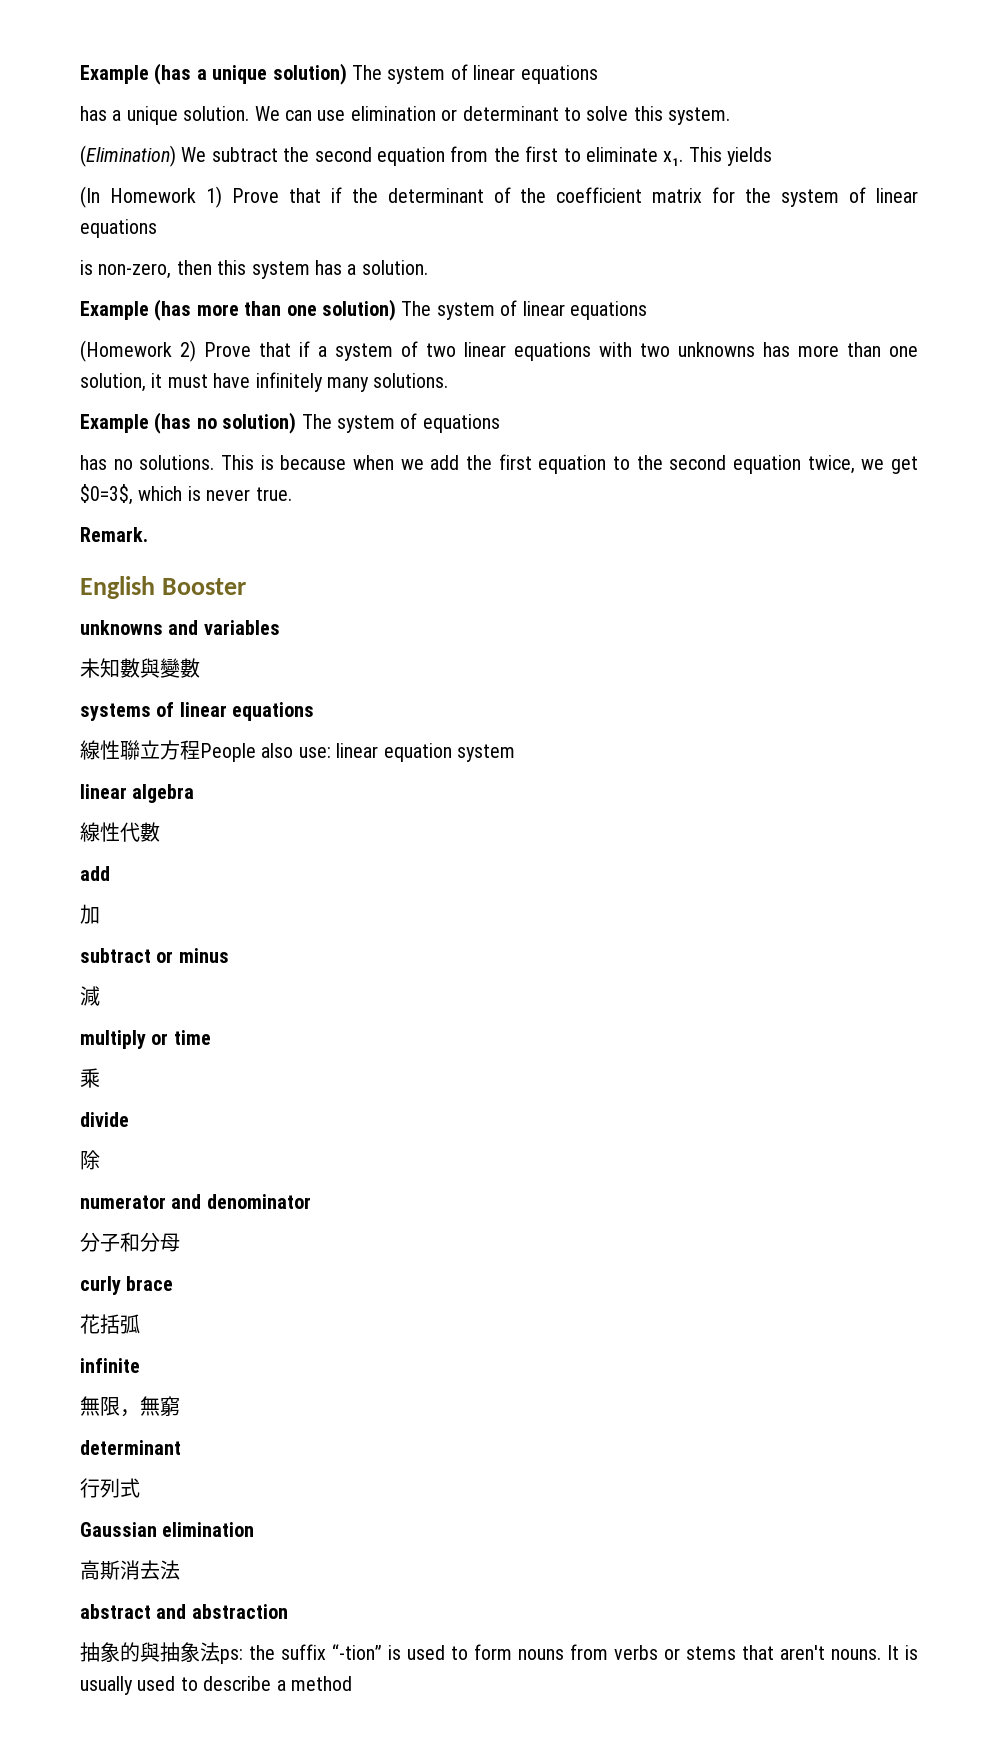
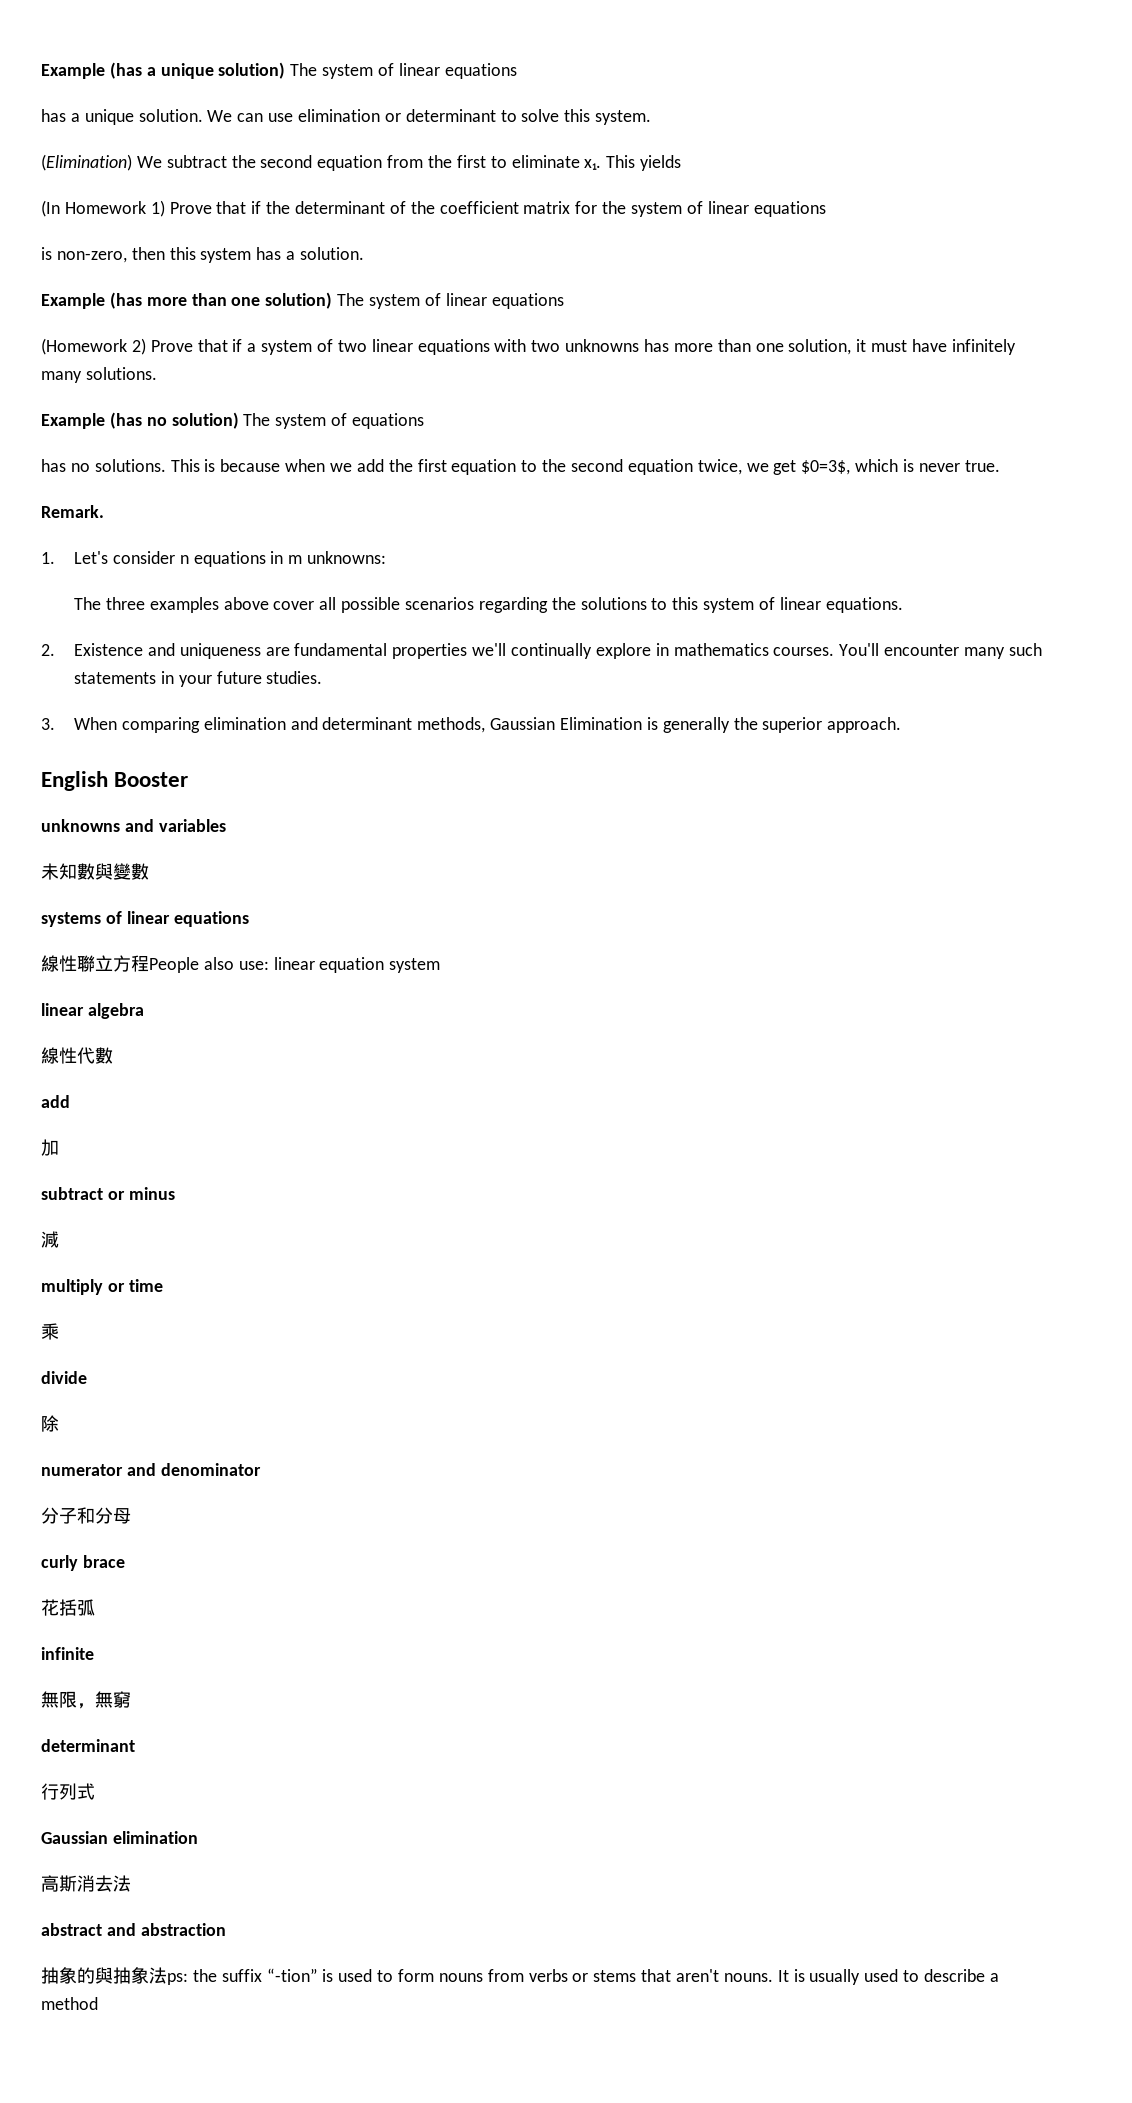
(148, 534) none -> [41,551,387,567] [74,597,903,613] [41,643,1042,659] [74,671,323,687] [41,717,902,733] // 1. Let's consider n equations in m unknowns: // The three examples above cover all possible scenarios regarding the solutions to this system of linear equations. // 2. Existence and uniqueness are fundamental properties we'll continually explore in mathematics courses. You'll encounter many such statements in your future studies. // 3. When comparing elimination and determinant methods, Gaussian Elimination is generally the superior approach.

